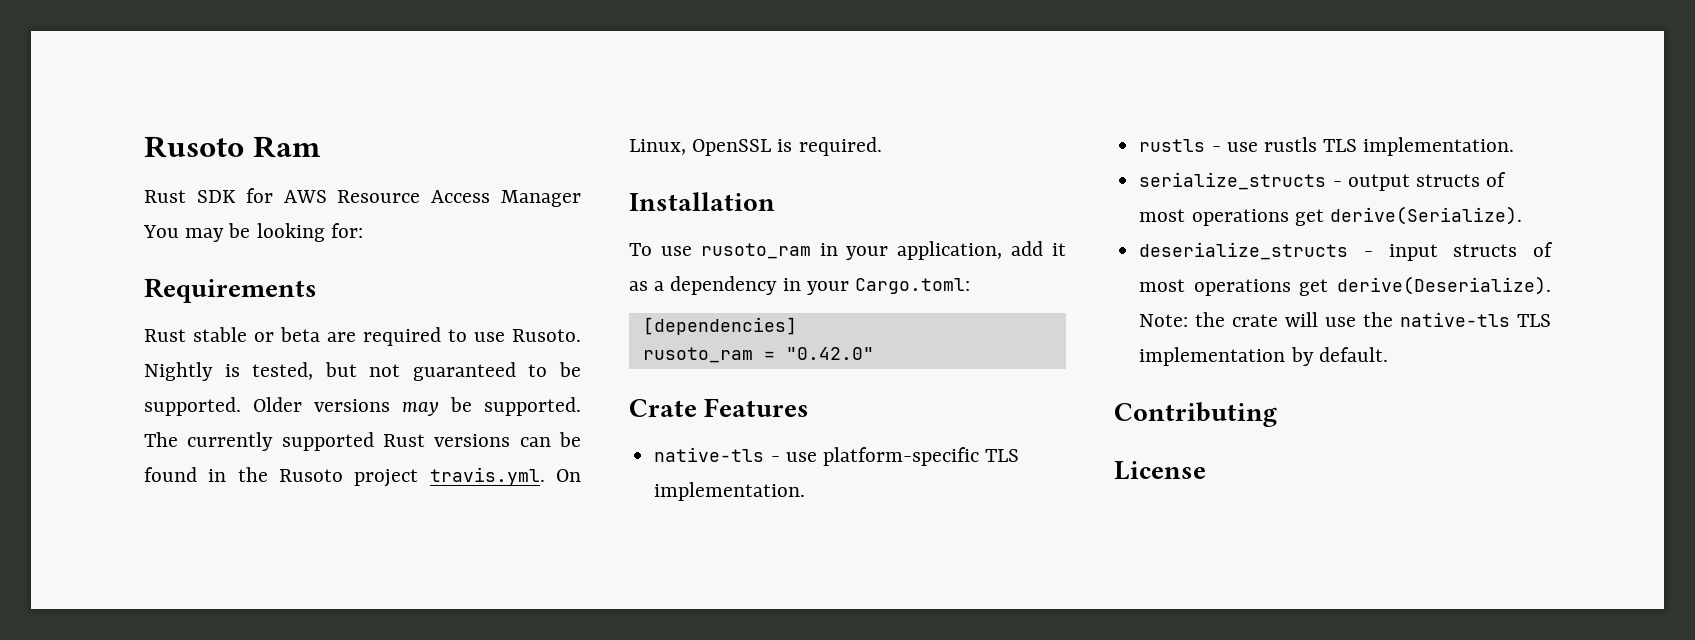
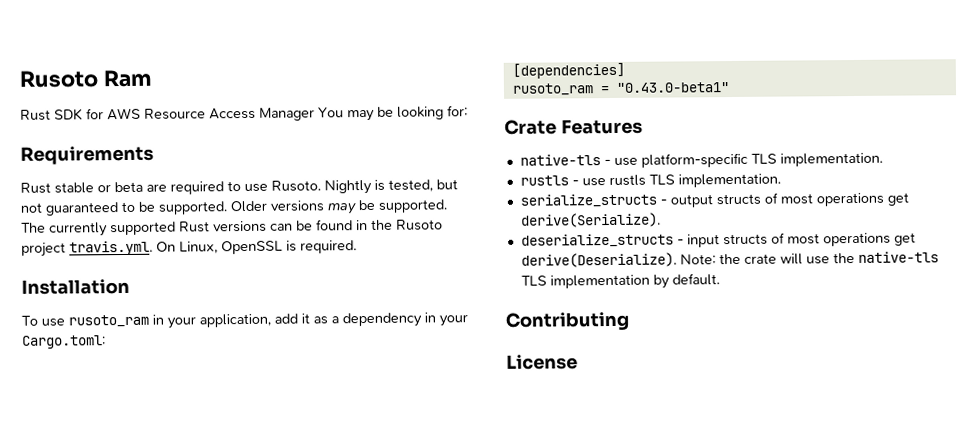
[785,347,874,360] "0.42.0" -> [615,82,730,93] "0.43.0-beta1"

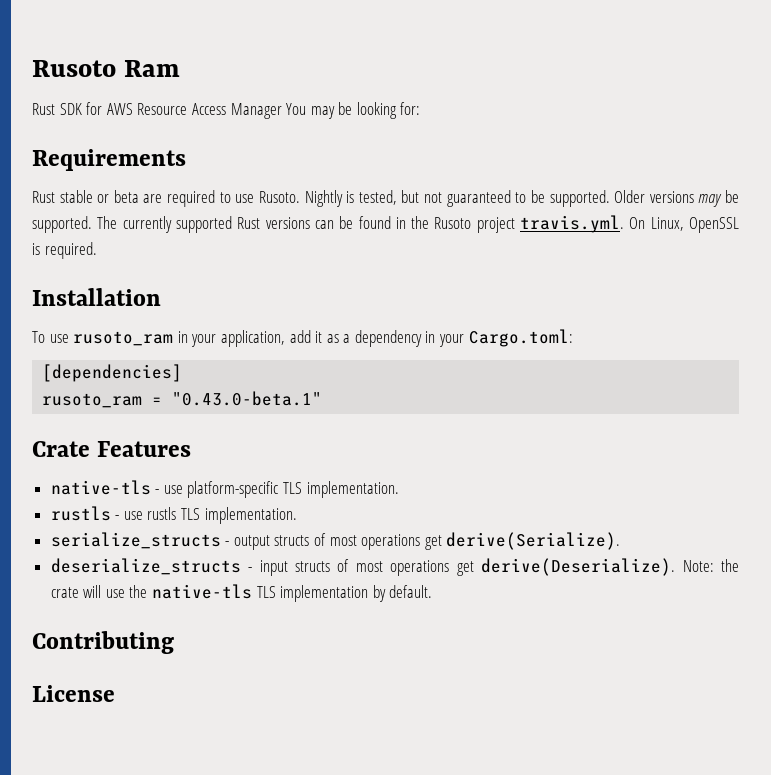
[615,82,730,93] "0.43.0-beta1" -> [172,391,323,406] "0.43.0-beta.1"

